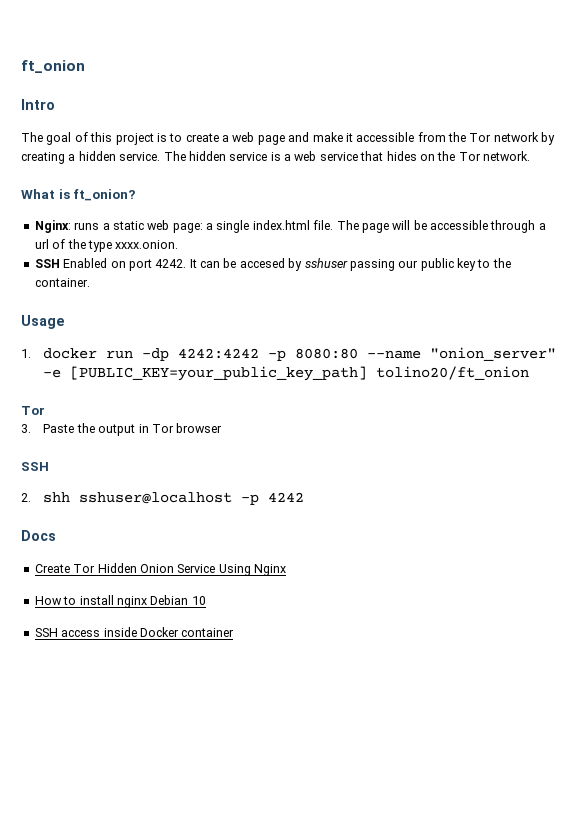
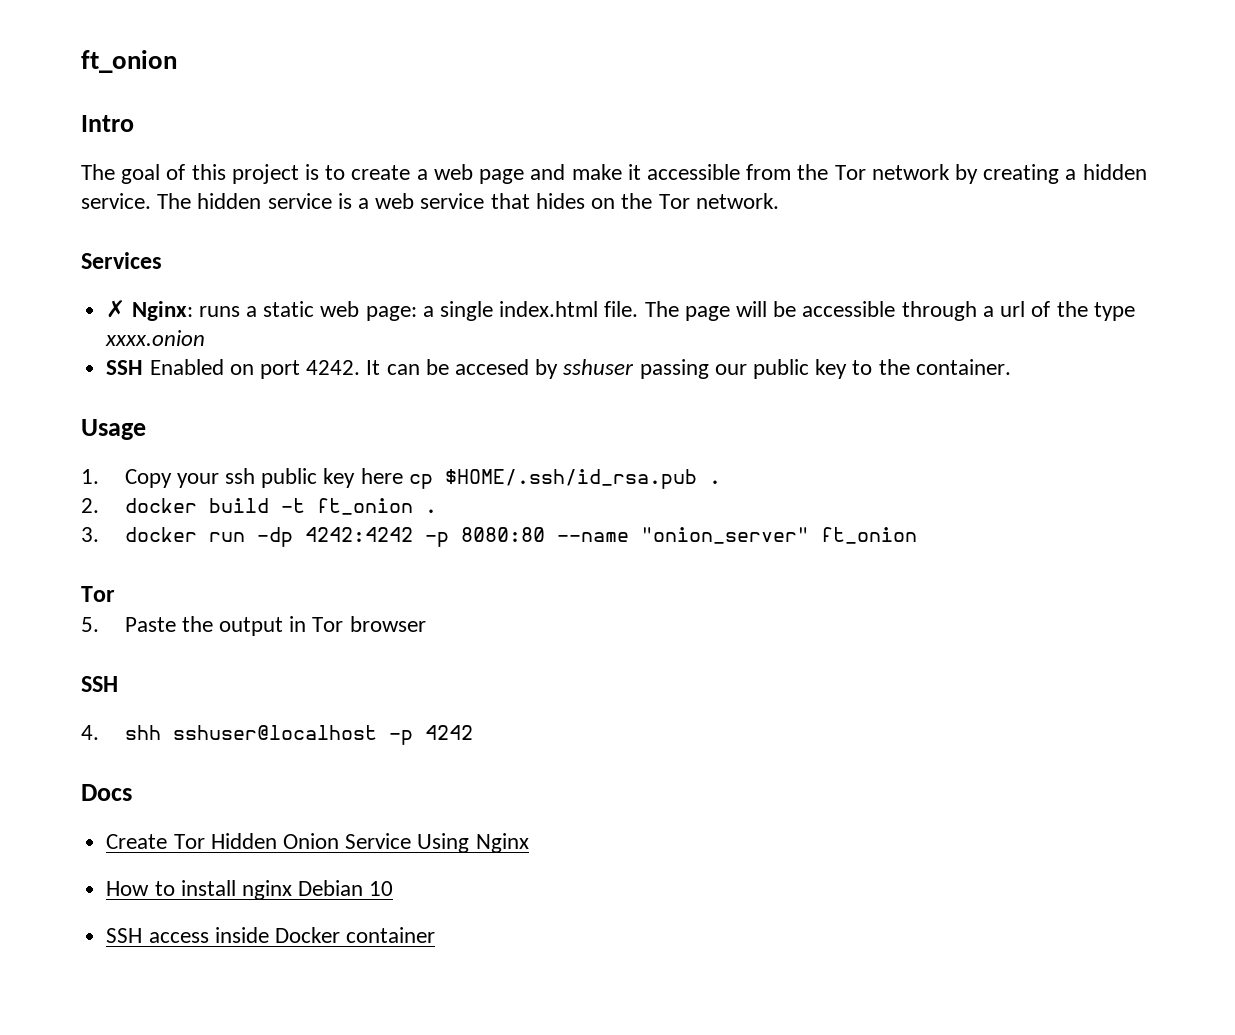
[21,189,137,201] What is ft_onion? // -> [81,252,162,269] [106,300,126,318] Services // ✗
[115,240,179,249] xxxx.onion. -> [105,330,206,346] xxxx.onion
(31, 353) none -> [124,468,721,489] [81,498,437,515] [81,527,99,542] Copy your ssh public key here cp $HOME/.ssh/id_rsa.pub . // 2. docker build -t ft_onion . // 3.
[43,366,530,381] -e [PUBLIC_KEY=your_public_key_path] tolino20/ft_onion -> [820,527,917,544] ft_onion
[21,424,31,433] 3. -> [81,617,99,632] 5.
[21,493,31,502] 2. -> [81,725,99,740] 4.

